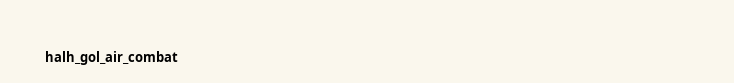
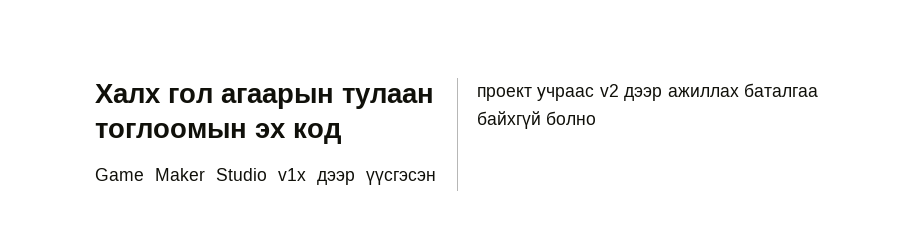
[45,51,178,65] halh_gol_air_combat -> [95,84,434,109] [95,123,341,144] [95,168,436,185] [477,83,818,101] [477,111,596,129] Халх гол агаарын тулаан тоглоомын эх код // Game Maker Studio v1x дээр үүсгэсэн проект учраас v2 дээр ажиллах баталгаа байхгүй болно

